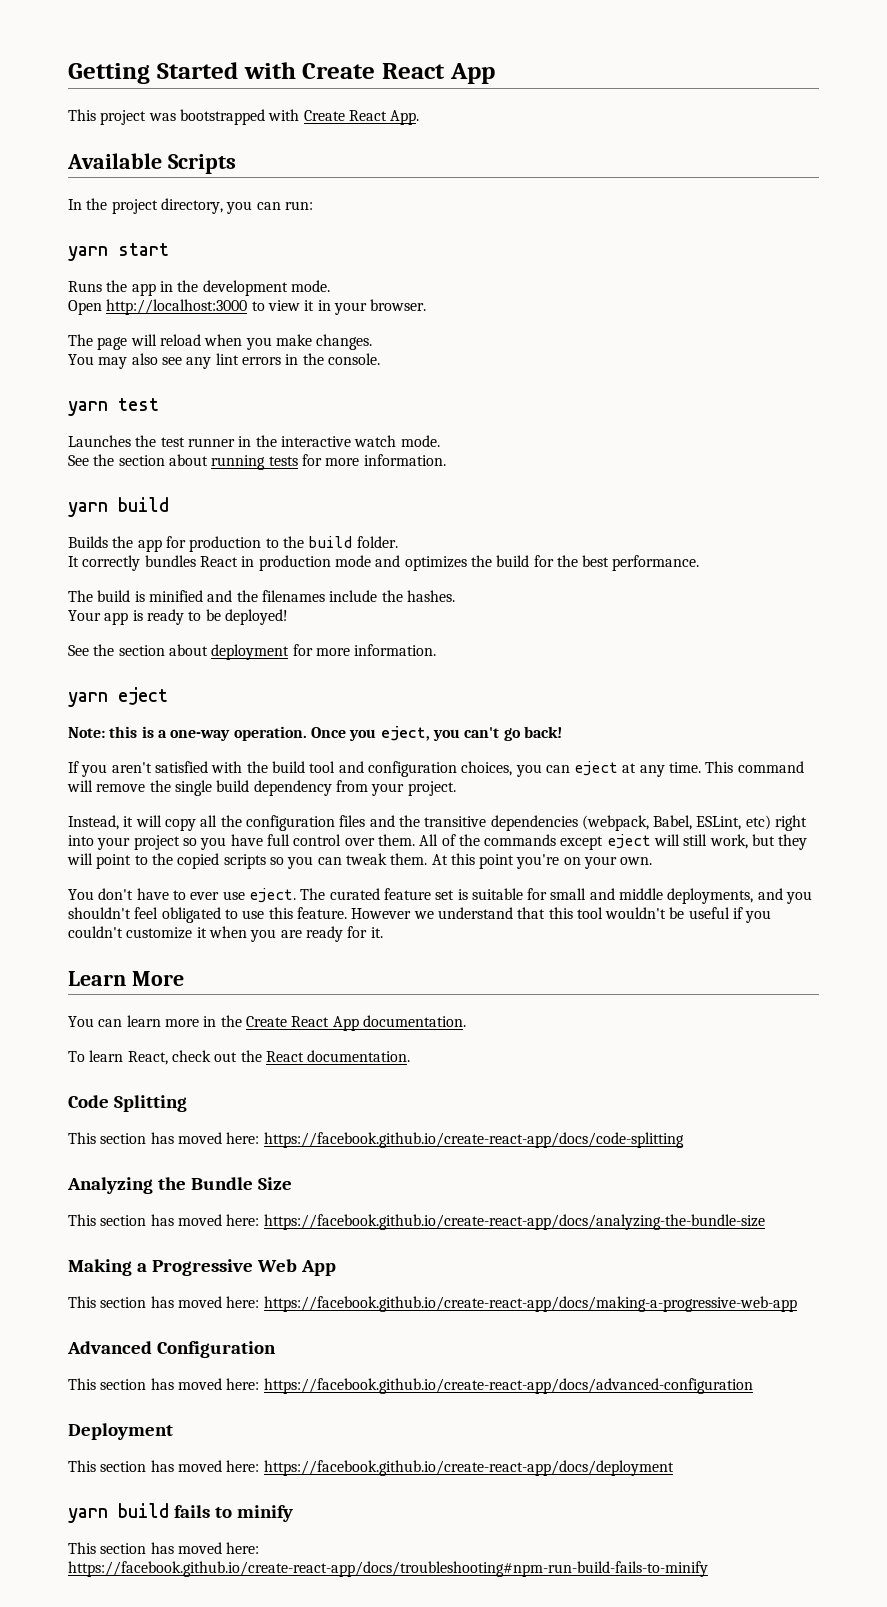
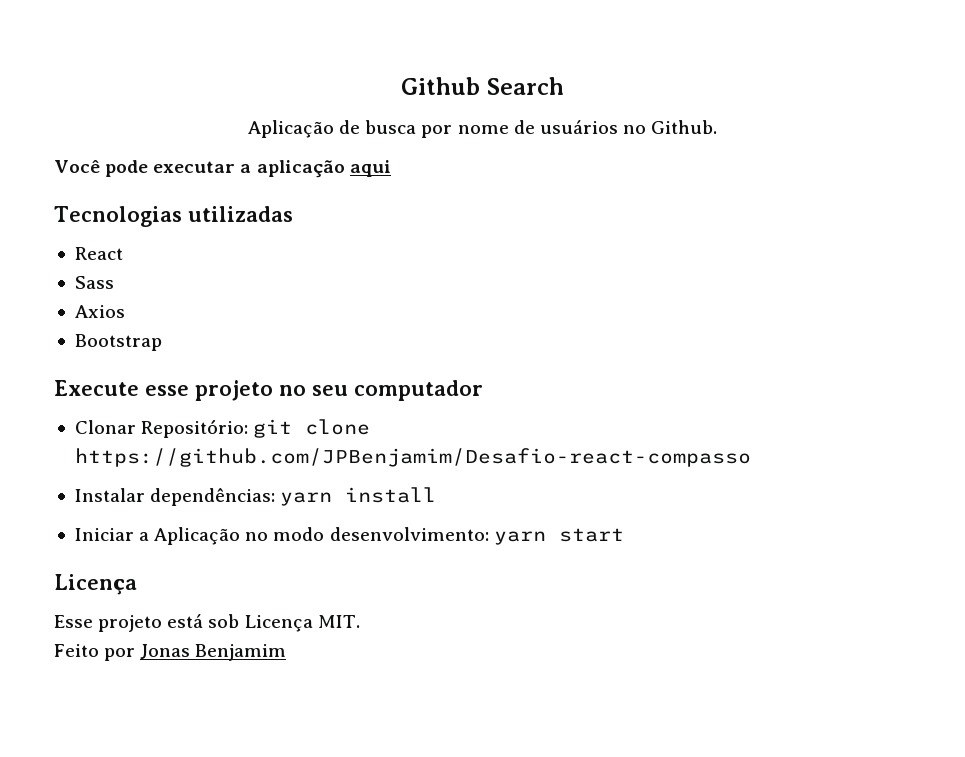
[68,62,495,84] [68,109,420,125] [67,153,236,174] [68,198,313,214] [68,243,169,261] [68,280,330,296] [68,299,427,315] [68,334,373,350] [68,353,380,369] [68,398,159,416] [68,435,440,447] [68,454,446,470] [68,497,169,517] [68,536,398,552] [68,555,700,571] [68,590,455,602] [68,609,288,625] [68,644,437,660] [68,687,168,707] [68,726,562,741] [68,761,804,777] [67,780,456,796] [68,815,808,831] [68,834,808,850] [67,853,653,869] [68,888,813,904] [68,907,772,923] [68,926,383,942] [68,971,184,986] [68,1015,466,1031] [68,1050,411,1065] [68,1095,187,1112] [68,1132,684,1148] [67,1177,292,1194] [68,1214,765,1230] [68,1259,336,1276] [68,1296,797,1312] [67,1341,276,1358] [68,1378,753,1394] [68,1423,173,1440] [68,1460,674,1476] [68,1503,293,1523] [68,1542,260,1554] [68,1561,708,1577] Getting Started with Create React App // This project was bootstrapped with Create React App. // Available Scripts // In the project directory, you can run: // yarn start // Runs the app in the development mode. // Open http://localhost:3000 to view it in your browser. // The page will reload when you make changes. // You may also see any lint errors in the console. // yarn test // Launches the test runner in the interactive watch mode. // See the section about running tests for more information. // yarn build // Builds the app for production to the build folder. // It correctly bundles React in production mode and optimizes the build for the best performance. // The build is minified and the filenames include the hashes. // Your app is ready to be deployed! // See the section about deployment for more information. // yarn eject // Note: this is a one-way operation. Once you eject, you can't go back! // If you aren't satisfied with the build tool and configuration choices, you can eject at any time. This command will remove the single build dependency from your project. // Instead, it will copy all the configuration files and the transitive dependencies (webpack, Babel, ESLint, etc) right into your project so you have full control over them. All of the commands except eject will still work, but they will point to the copied scripts so you can tweak them. At this point you're on your own. // You don't have to ever use eject. The curated feature set is suitable for small and middle deployments, and you shouldn't feel obligated to use this feature. However we understand that this tool wouldn't be useful if you couldn't customize it when you are ready for it. // Learn More // You can learn more in the Create React App documentation. // To learn React, check out the React documentation. // Code Splitting // This section has moved here: https://facebook.github.io/create-react-app/docs/code-splitting // Analyzing the Bundle Size // This section has moved here: https://facebook.github.io/create-react-app/docs/analyzing-the-bundle-size // Making a Progressive Web App // This section has moved here: https://facebook.github.io/create-react-app/docs/making-a-progressive-web-app // Advanced Configuration // This section has moved here: https://facebook.github.io/create-react-app/docs/advanced-configuration // Deployment // This section has moved here: https://facebook.github.io/create-react-app/docs/deployment // yarn build fails to minify // This section has moved here: https://facebook.github.io/create-react-app/docs/troubleshooting#npm-run-build-fails-to-minify -> [401,77,564,95] [247,120,718,138] [54,159,391,178] [54,206,293,227] [74,247,123,260] [74,276,114,289] [74,305,125,318] [74,334,162,351] [54,380,483,401] [74,419,371,438] [74,448,751,467] [74,487,437,506] [74,527,624,545] [54,574,137,595] [54,614,360,632] [54,644,287,661] Github Search // Aplicação de busca por nome de usuários no Github. // Você pode executar a aplicação aqui // Tecnologias utilizadas // React // Sass // Axios // Bootstrap // Execute esse projeto no seu computador // Clonar Repositório: git clone https://github.com/JPBenjamim/Desafio-react-compasso // Instalar dependências: yarn install // Iniciar a Aplicação no modo desenvolvimento: yarn start // Licença // Esse projeto está sob Licença MIT. // Feito por Jonas Benjamim

